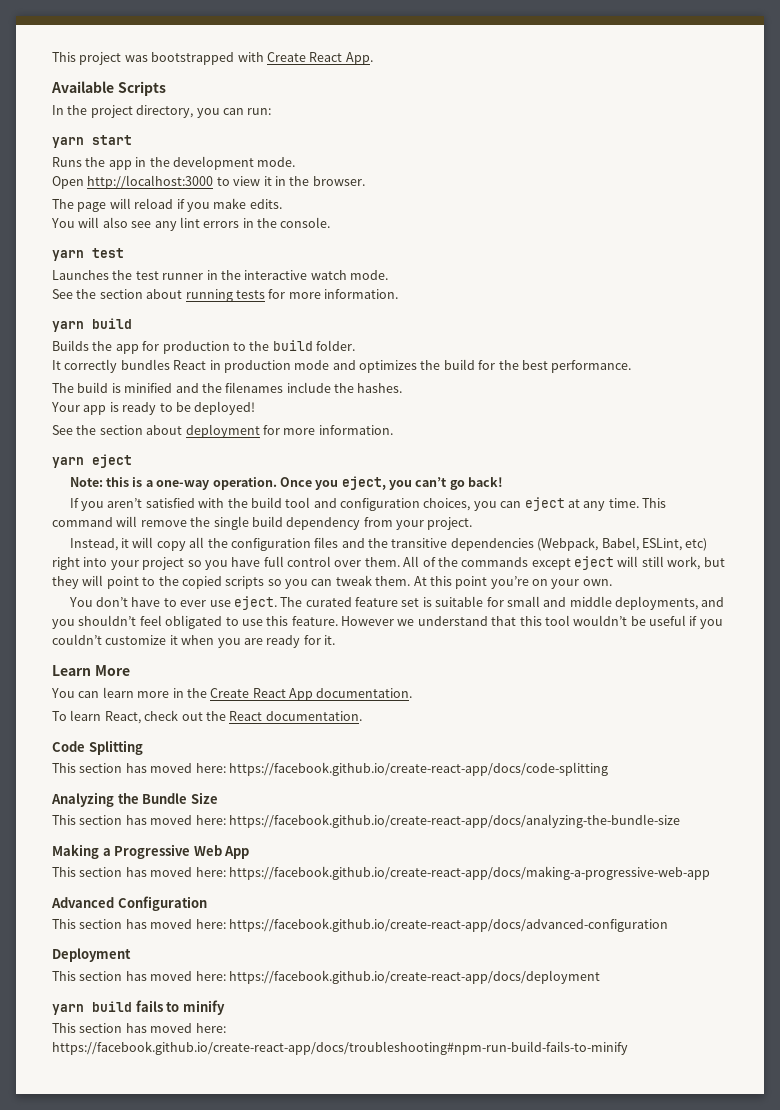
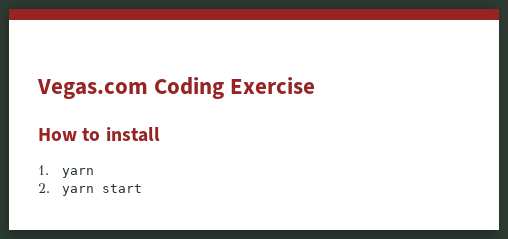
[52,52,373,65] [51,81,166,96] [52,105,272,118] [52,135,132,148] [52,156,296,170] [52,175,365,189] [52,198,282,212] [51,217,331,231] [52,248,124,261] [52,270,388,280] [52,289,398,302] [52,318,132,332] [52,340,355,354] [52,359,632,373] [52,382,403,393] [51,401,256,415] [52,424,393,438] [52,454,132,468] [69,476,504,490] [69,497,667,511] [52,516,473,530] [69,537,708,551] [52,556,725,570] [52,575,612,589] [68,596,725,610] [52,615,723,629] [52,634,335,648] [52,665,130,676] [51,687,413,701] [52,710,362,724] [52,740,143,755] [52,762,608,776] [51,792,218,807] [52,814,680,828] [52,844,250,859] [52,866,710,880] [51,896,207,911] [52,918,668,932] [52,948,131,962] [52,970,600,984] [52,1000,225,1015] [52,1023,226,1033] [52,1041,628,1055] This project was bootstrapped with Create React App. // Available Scripts // In the project directory, you can run: // yarn start // Runs the app in the development mode. // Open http://localhost:3000 to view it in the browser. // The page will reload if you make edits. // You will also see any lint errors in the console. // yarn test // Launches the test runner in the interactive watch mode. // See the section about running tests for more information. // yarn build // Builds the app for production to the build folder. // It correctly bundles React in production mode and optimizes the build for the best performance. // The build is minified and the filenames include the hashes. // Your app is ready to be deployed! // See the section about deployment for more information. // yarn eject // Note: this is a one-way operation. Once you eject, you can’t go back! // If you aren’t satisfied with the build tool and configuration choices, you can eject at any time. This command will remove the single build dependency from your project. // Instead, it will copy all the configuration files and the transitive dependencies (Webpack, Babel, ESLint, etc) right into your project so you have full control over them. All of the commands except eject will still work, but they will point to the copied scripts so you can tweak them. At this point you’re on your own. // You don’t have to ever use eject. The curated feature set is suitable for small and middle deployments, and you shouldn’t feel obligated to use this feature. However we understand that this tool wouldn’t be useful if you couldn’t customize it when you are ready for it. // Learn More // You can learn more in the Create React App documentation. // To learn React, check out the React documentation. // Code Splitting // This section has moved here: https://facebook.github.io/create-react-app/docs/code-splitting // Analyzing the Bundle Size // This section has moved here: https://facebook.github.io/create-react-app/docs/analyzing-the-bundle-size // Making a Progressive Web App // This section has moved here: https://facebook.github.io/create-react-app/docs/making-a-progressive-web-app // Advanced Configuration // This section has moved here: https://facebook.github.io/create-react-app/docs/advanced-configuration // Deployment // This section has moved here: https://facebook.github.io/create-react-app/docs/deployment // yarn build fails to minify // This section has moved here: https://facebook.github.io/create-react-app/docs/troubleshooting#npm-run-build-fails-to-minify -> [37,77,316,99] [38,127,160,142] [38,165,95,178] [38,183,143,196] Vegas.com Coding Exercise // How to install // 1. yarn // 2. yarn start

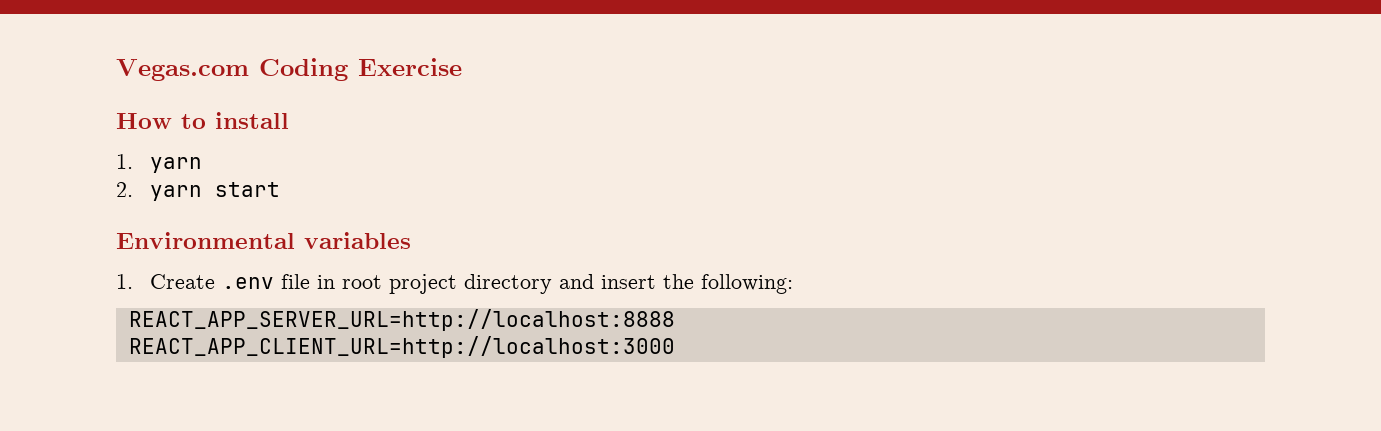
(143, 188) none -> [116,232,411,249] [116,274,793,294] [128,309,675,331] [128,336,675,358] // Environmental variables // 1. Create .env file in root project directory and insert the following: // REACT_APP_SERVER_URL=http://localhost:8888 // REACT_APP_CLIENT_URL=http://localhost:3000

